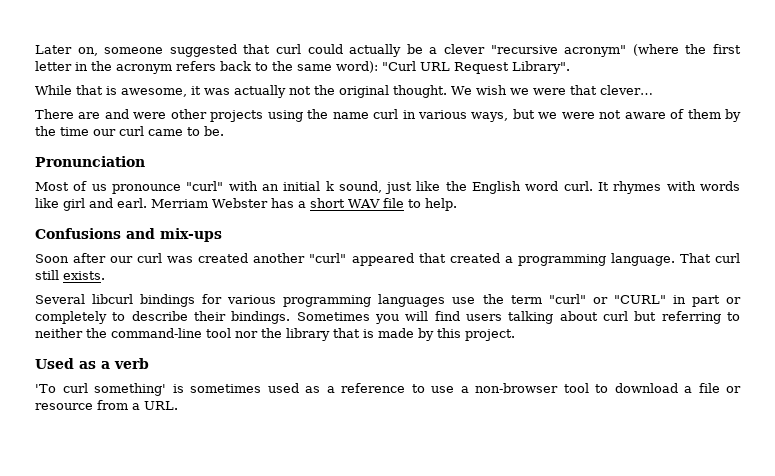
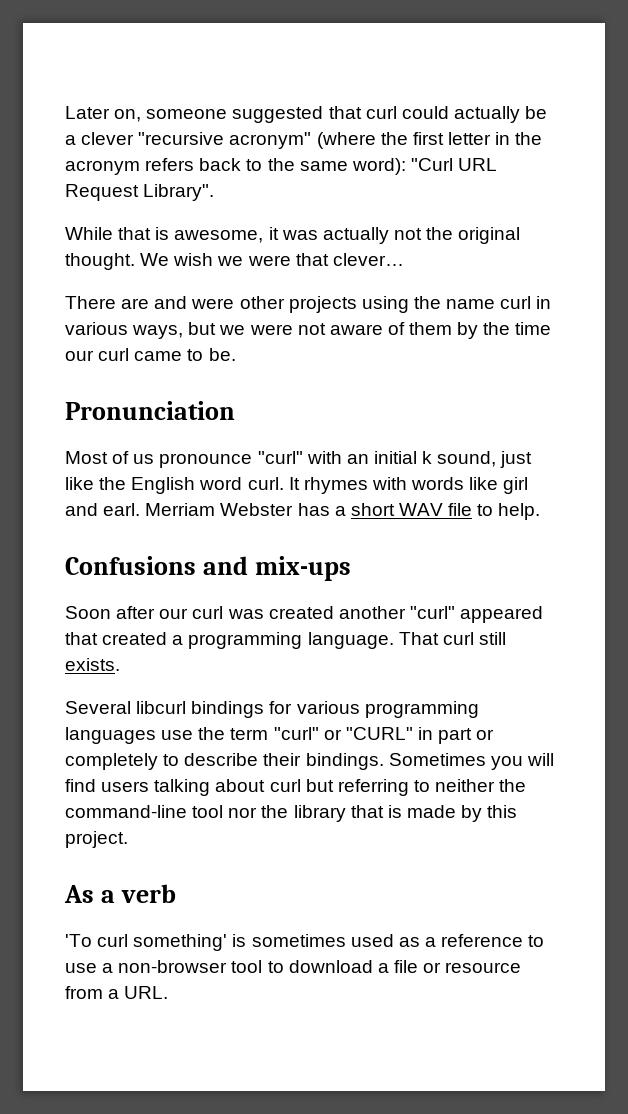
[35,358,96,369] Used as -> [64,885,94,903] As

